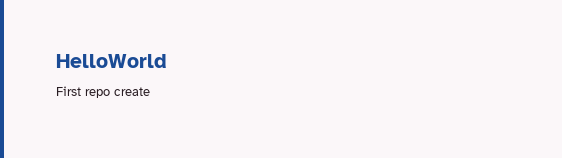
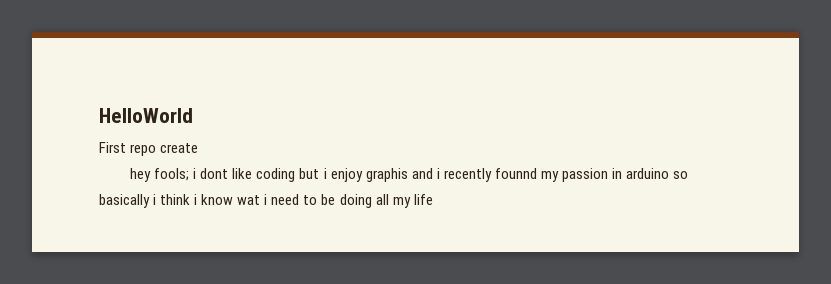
(150, 91) none -> [130,168,689,182] [99,194,433,208] // hey fools; i dont like coding but i enjoy graphis and i recently founnd my passion in arduino so basically i think i know wat i need to be doing all my life

